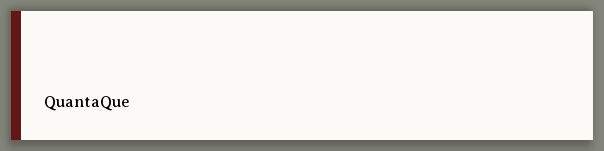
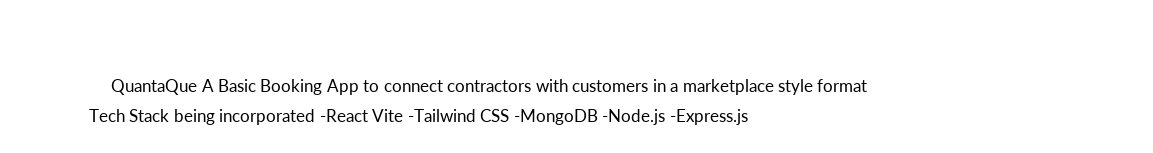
(130, 103) none -> [201,79,868,95] [89,109,748,125] A Basic Booking App to connect contractors with customers in a marketplace style format // Tech Stack being incorporated -React Vite -Tailwind CSS -MongoDB -Node.js -Express.js

